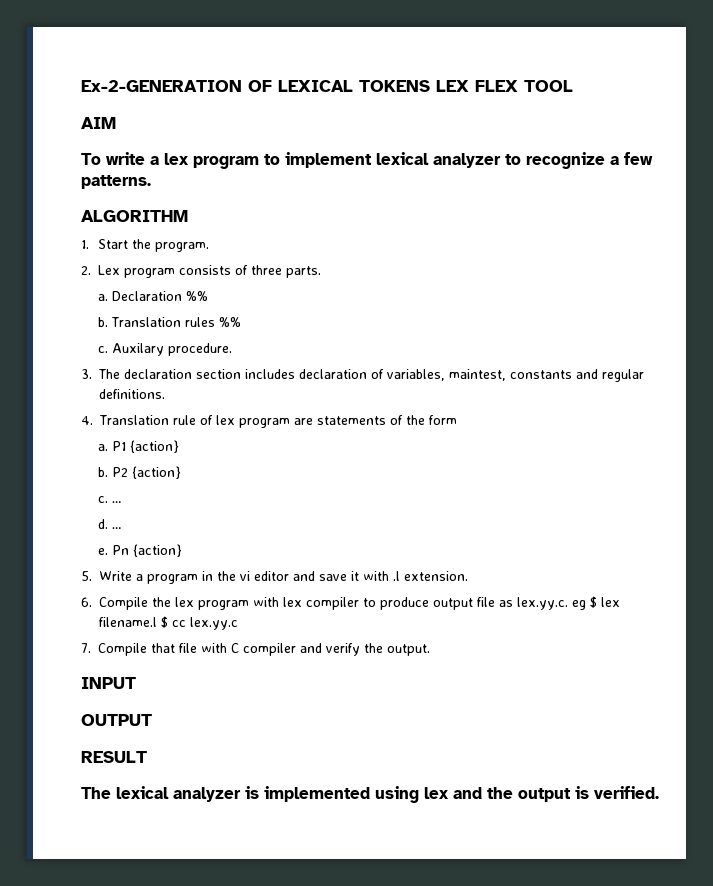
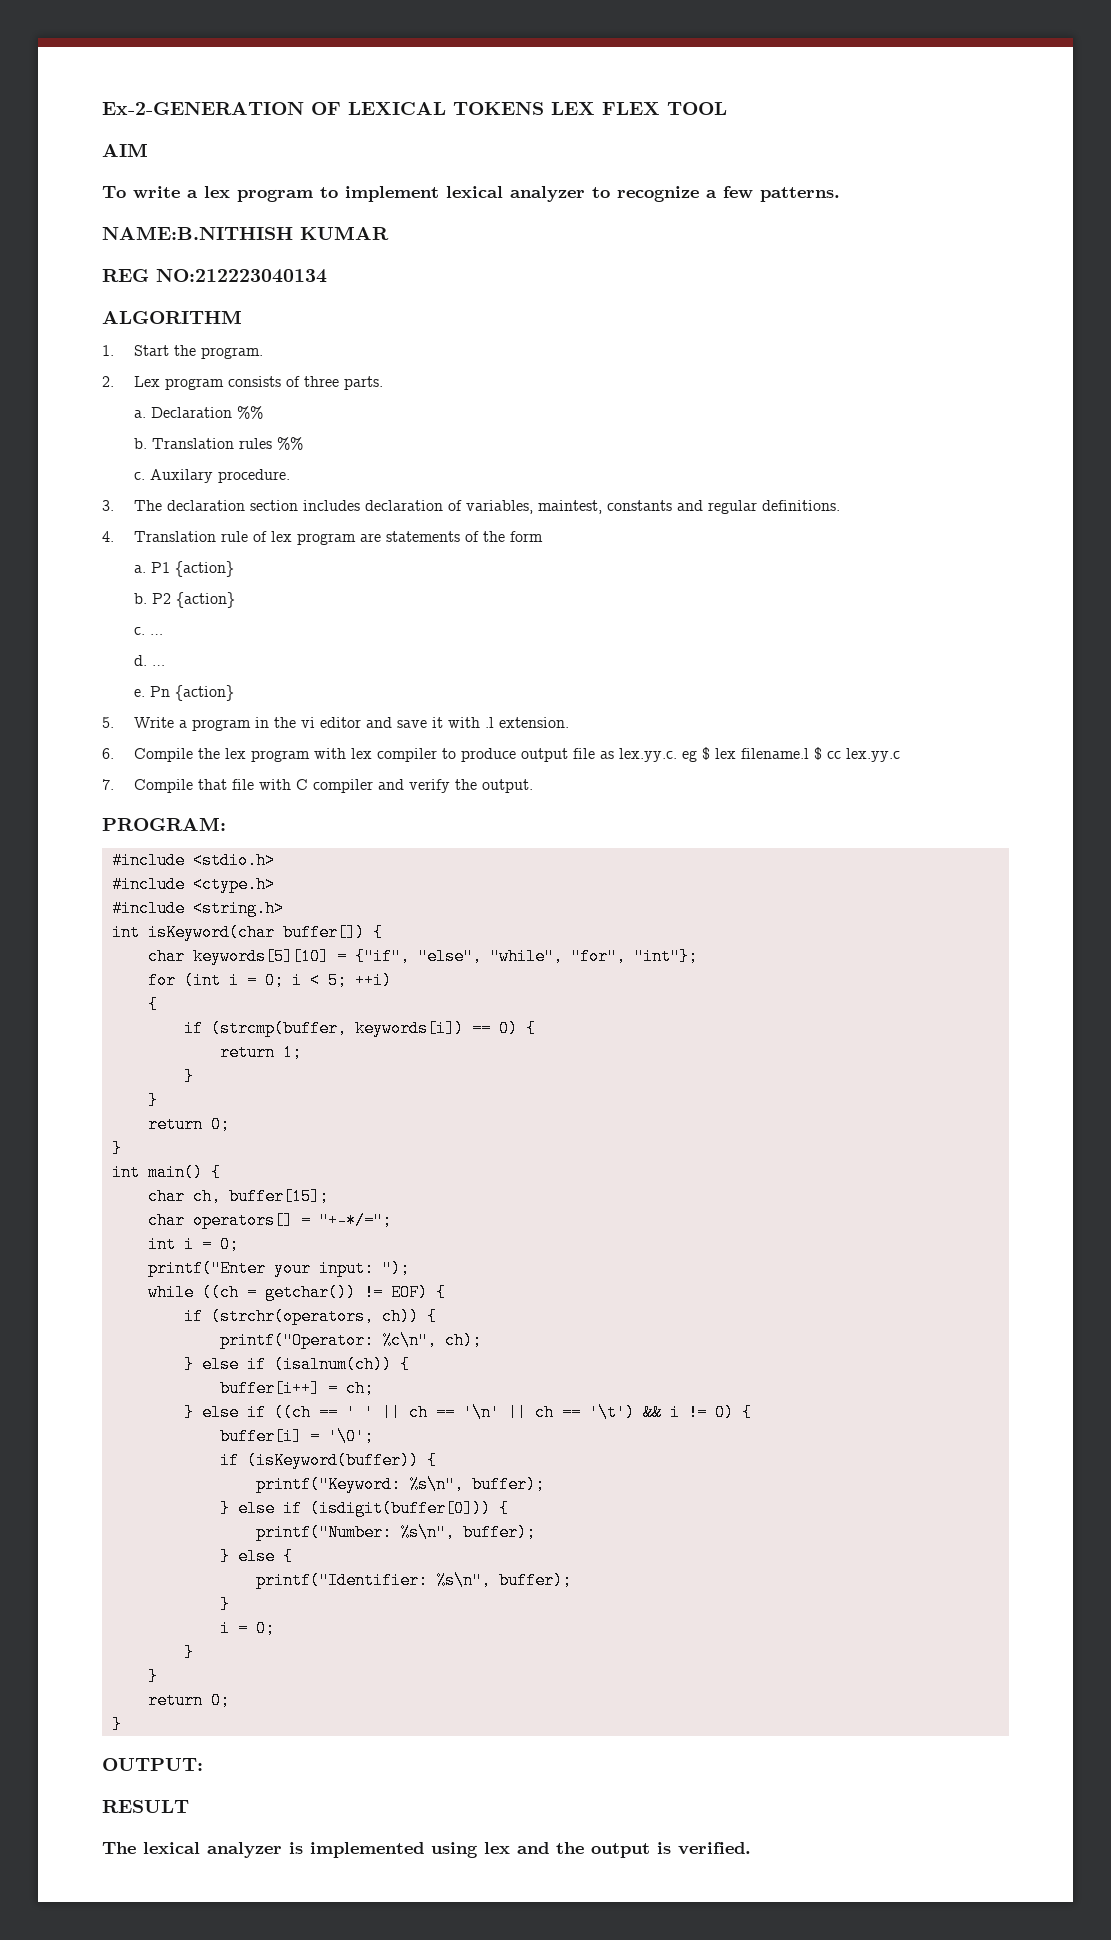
(151, 182) none -> [102,226,389,240] [102,269,327,283] // NAME:B.NITHISH KUMAR // REG NO:212223040134
[81,677,136,689] [81,714,152,726] INPUT // OUTPUT -> [102,817,226,831] [111,852,275,869] [111,876,275,893] [111,900,284,917] [111,924,383,941] [147,948,698,965] [147,972,392,989] [147,996,158,1013] [183,1020,536,1037] [219,1044,302,1061] [183,1068,194,1085] [147,1092,158,1109] [147,1116,230,1133] [111,1140,122,1157] [111,1164,221,1181] [147,1188,329,1205] [147,1212,392,1229] [147,1236,239,1253] [147,1260,410,1277] [147,1284,446,1301] [183,1308,437,1325] [219,1332,482,1349] [183,1356,410,1373] [219,1380,374,1397] [183,1404,752,1421] [219,1428,374,1445] [219,1452,437,1469] [255,1476,545,1493] [219,1500,509,1517] [255,1524,536,1541] [219,1548,293,1565] [255,1572,572,1589] [219,1596,230,1613] [219,1620,275,1637] [183,1644,194,1661] [147,1668,158,1685] [147,1692,230,1709] [111,1716,122,1733] [102,1758,203,1771] PROGRAM: // #include <stdio.h> // #include <ctype.h> // #include <string.h> // int isKeyword(char buffer[]) { // char keywords[5][10] = {"if", "else", "while", "for", "int"}; // for (int i = 0; i < 5; ++i) // { // if (strcmp(buffer, keywords[i]) == 0) { // return 1; // } // } // return 0; // } // int main() { // char ch, buffer[15]; // char operators[] = "+-*/="; // int i = 0; // printf("Enter your input: "); // while ((ch = getchar()) != EOF) { // if (strchr(operators, ch)) { // printf("Operator: %c\n", ch); // } else if (isalnum(ch)) { // buffer[i++] = ch; // } else if ((ch == ' ' || ch == '\n' || ch == '\t') && i != 0) { // buffer[i] = '\0'; // if (isKeyword(buffer)) { // printf("Keyword: %s\n", buffer); // } else if (isdigit(buffer[0])) { // printf("Number: %s\n", buffer); // } else { // printf("Identifier: %s\n", buffer); // } // i = 0; // } // } // return 0; // } // OUTPUT:

